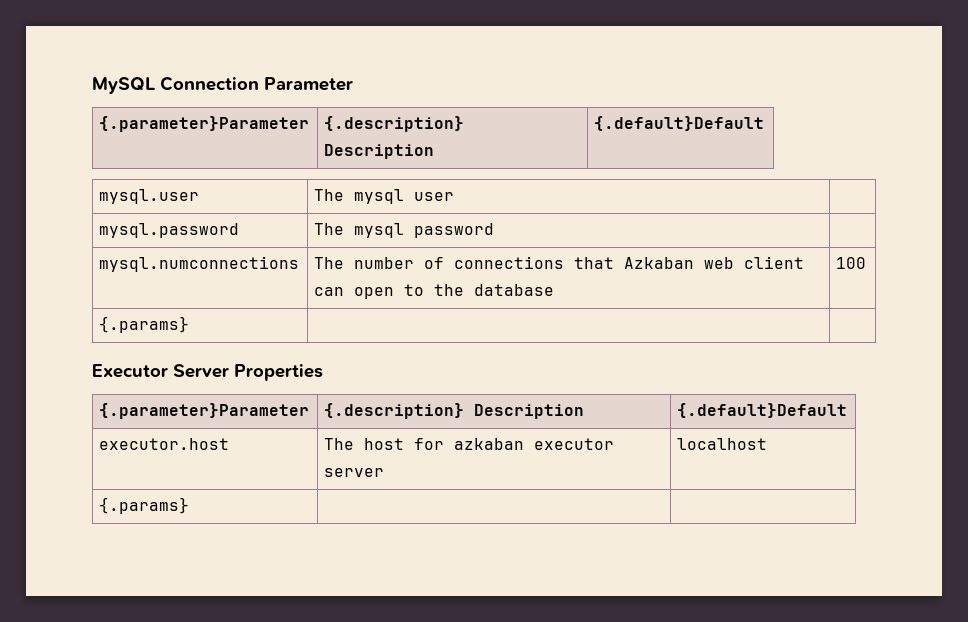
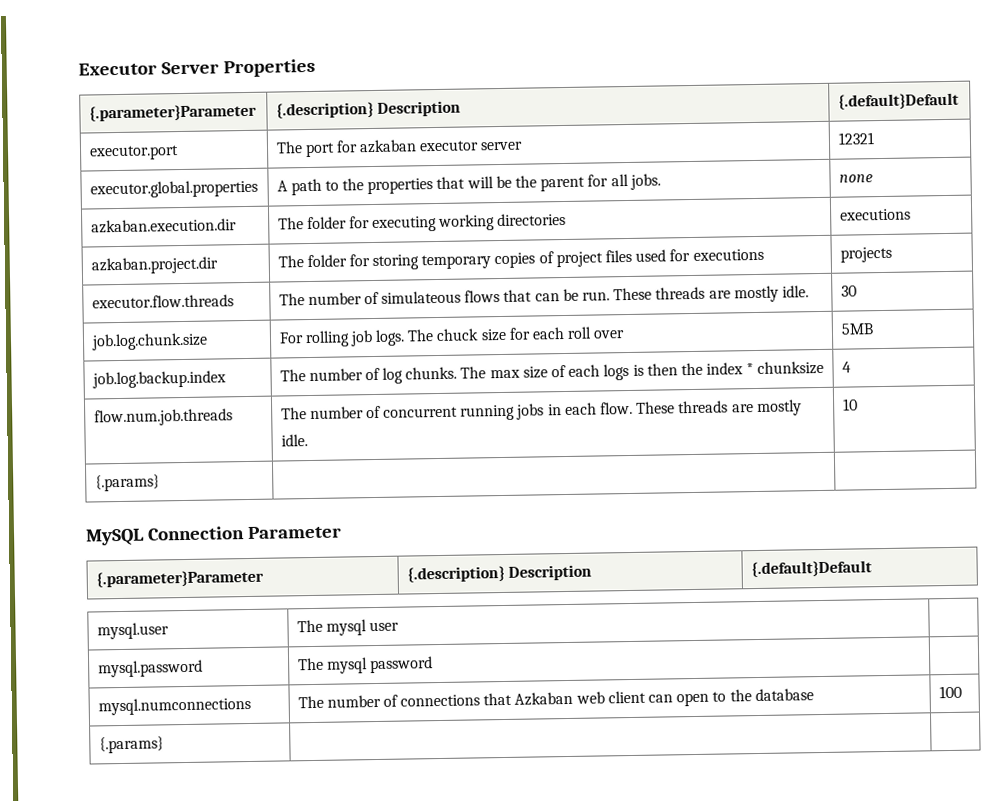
(92, 85) none -> [78,58,316,78] [88,103,257,122] [275,100,461,119] [837,92,959,110] [88,145,179,161] [275,139,524,158] [837,132,875,145] [89,179,258,199] [276,173,661,196] [838,174,873,183] [90,218,237,234] [277,212,567,233] [839,208,911,221] [90,256,218,275] [277,248,764,271] [839,246,892,263] [91,294,234,309] [278,285,809,306] [840,285,857,297] [90,332,208,351] [278,326,626,348] [840,323,874,335] [91,370,226,389] [279,360,825,384] [841,361,851,373] [93,408,233,427] [280,399,802,421] [280,434,308,447] [842,398,858,411] [94,474,160,492] Executor Server Properties // {.parameter}Parameter | {.description} Description | {.default}Default // executor.port | The port for azkaban executor server | 12321 // executor.global.properties | A path to the properties that will be the parent for all jobs. | none // azkaban.execution.dir | The folder for executing working directories | executions // azkaban.project.dir | The folder for storing temporary copies of project files used for executions | projects // executor.flow.threads | The number of simulateous flows that can be run. These threads are mostly idle. | 30 // job.log.chunk.size | For rolling job logs. The chuck size for each roll over | 5MB // job.log.backup.index | The number of log chunks. The max size of each logs is then the index * chunksize | 4 // flow.num.job.threads | The number of concurrent running jobs in each flow. These threads are mostly idle. | 10 // {.params} | | //
[92,364,323,381] [99,403,310,419] [324,403,585,419] [677,403,848,418] [99,438,230,450] [324,438,615,450] [324,468,385,477] [677,438,768,450] [99,497,190,514] // Executor Server Properties // {.parameter}Parameter | {.description} Description | {.default}Default // executor.host | The host for azkaban executor server | localhost // {.params} | | -> (164, 745) none

